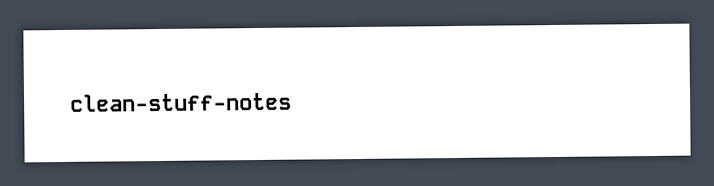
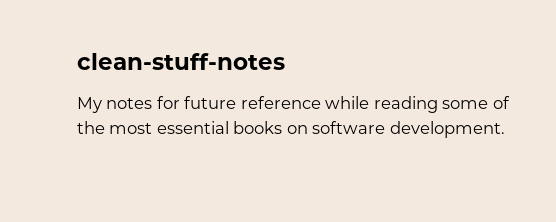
(292, 102) none -> [77,96,510,113] [77,121,505,138] // My notes for future reference while reading some of the most essential books on software development.

